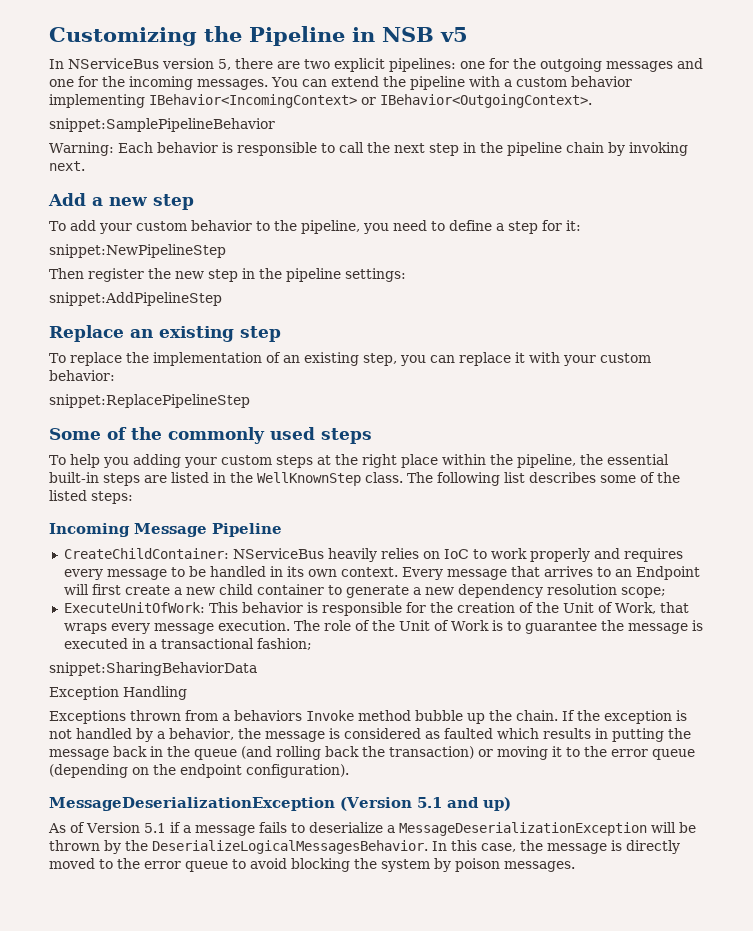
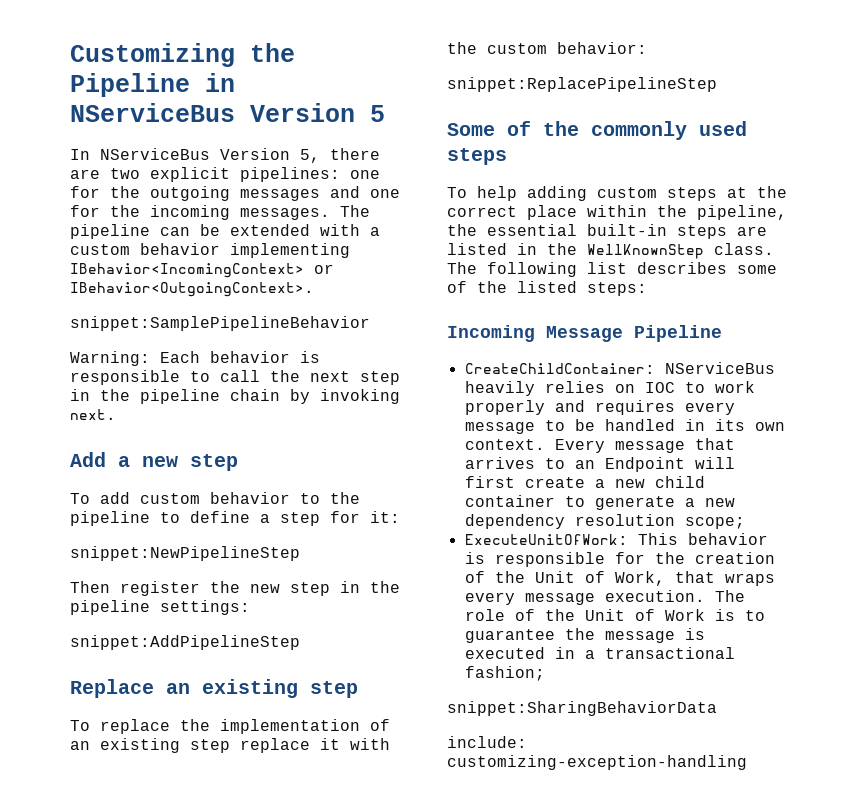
[382,27,468,42] NSB v5 -> [70,103,385,122] NServiceBus Version 5
[162,58,214,69] version -> [220,148,290,160] Version
[271,76,465,90] You can extend the pipeline -> [340,205,370,217] [70,224,310,239] The pipeline can be extended
[98,223,132,234] your -> (130, 498) none
[300,220,427,234] pipeline, you need -> [70,511,150,526] pipeline
[362,353,455,366] step, you can -> [190,739,230,753] step
[562,355,596,366] your -> [447,42,477,54] the
[102,454,217,468] you adding your -> [527,186,587,201] adding
[361,454,397,468] right -> [447,206,517,217] correct
[443,549,469,559] IoC -> [644,382,675,393] IOC
[49,686,187,700] [49,710,687,724] [49,728,691,742] [49,746,695,760] [49,764,349,778] [49,797,511,811] [48,822,696,836] [49,840,680,854] [49,858,575,872] Exception Handling // Exceptions thrown from a behaviors Invoke method bubble up the chain. If the exception is not handled by a behavior, the message is considered as faulted which results in putting the message back in the queue (and rolling back the transaction) or moving it to the error queue (depending on the endpoint configuration). // MessageDeserializationException (Version 5.1 and up) // As of Version 5.1 if a message fails to deserialize a MessageDeserializationException will be thrown by the DeserializeLogicalMessagesBehavior. In this case, the message is directly moved to the error queue to avoid blocking the system by poison messages. -> [447,736,527,748] [447,755,747,770] include: customizing-exception-handling

